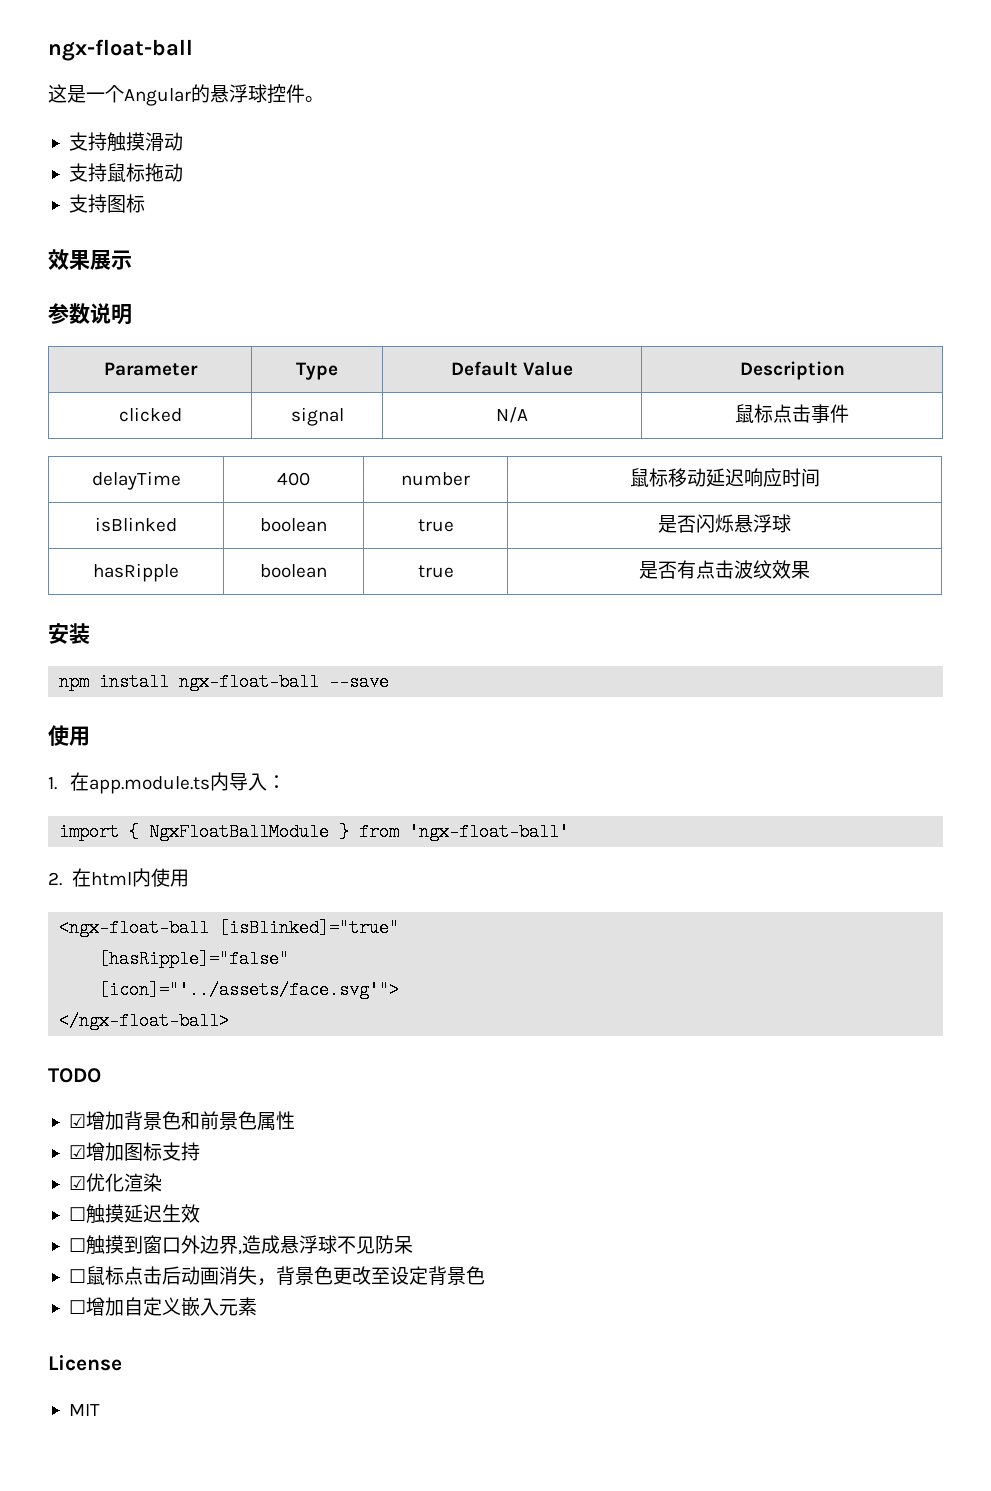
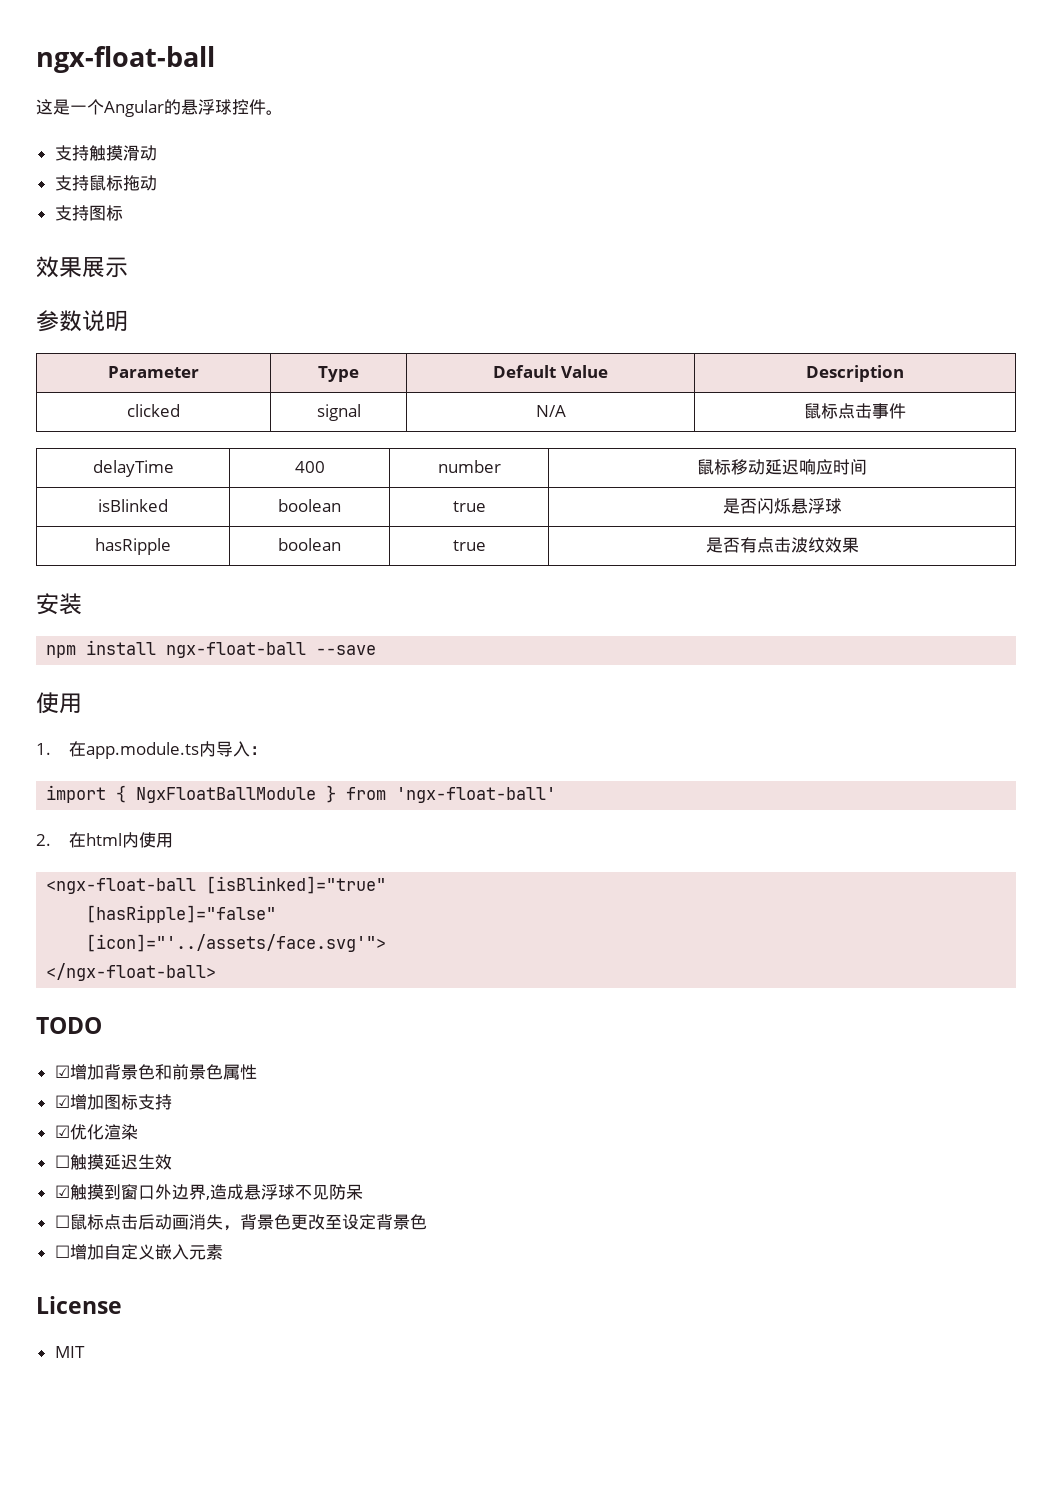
[68,1238,86,1252] ☐ -> [54,1185,70,1198] ☑

